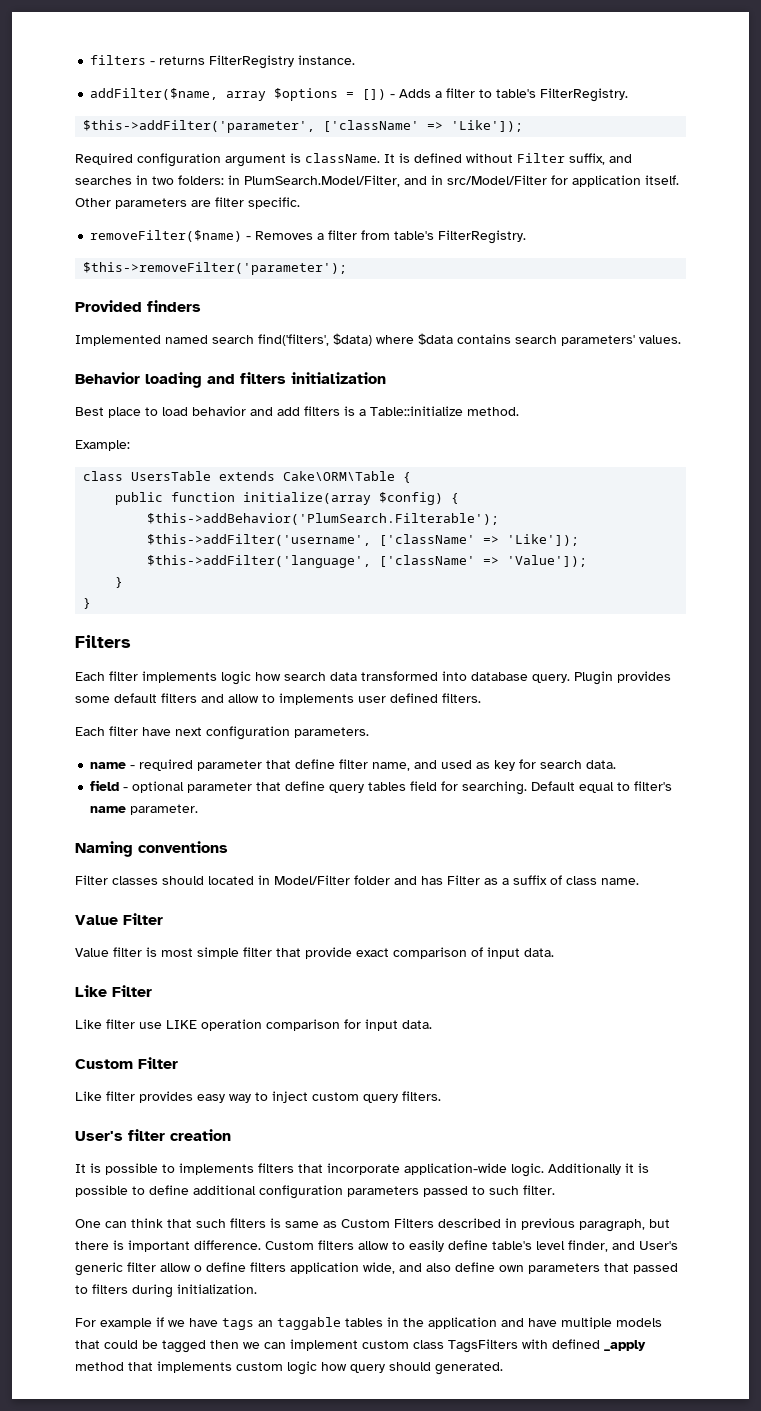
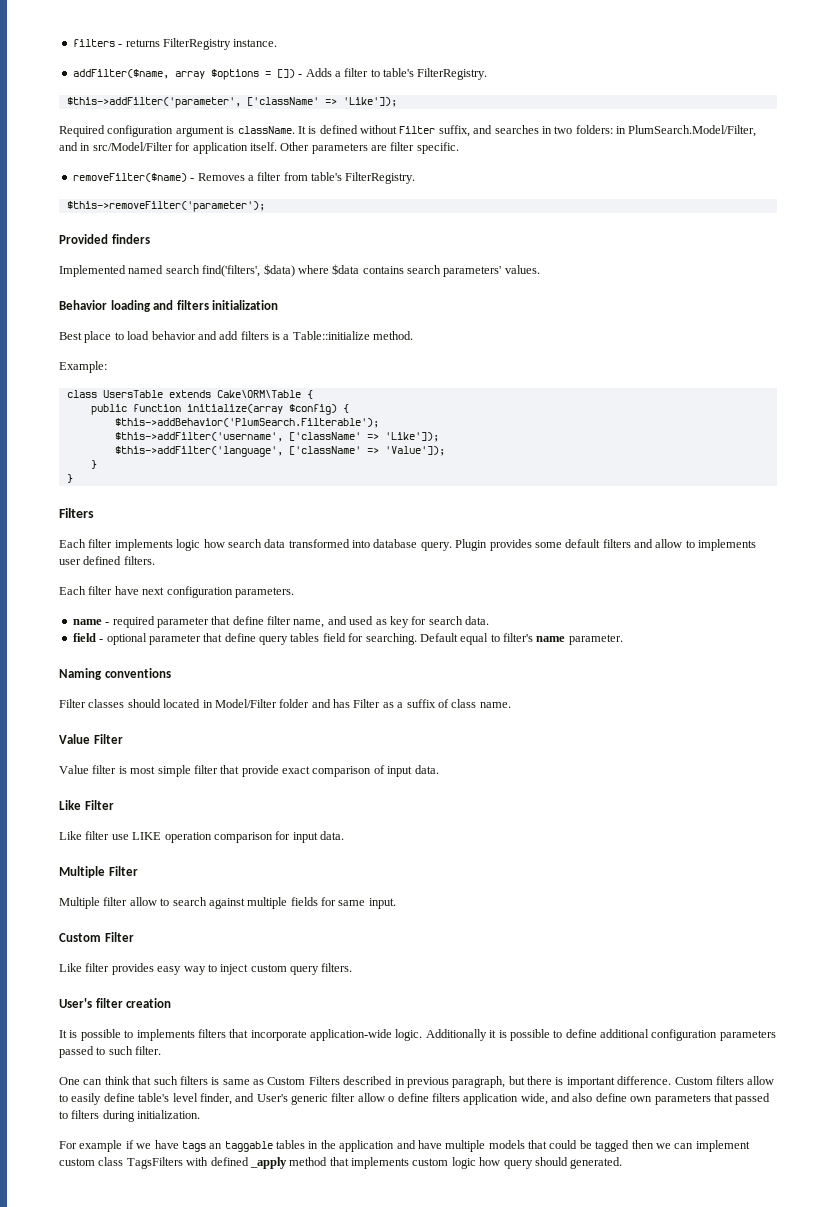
(432, 1024) none -> [59,866,138,878] [59,897,396,909] // Multiple Filter // Multiple filter allow to search against multiple fields for same input.

